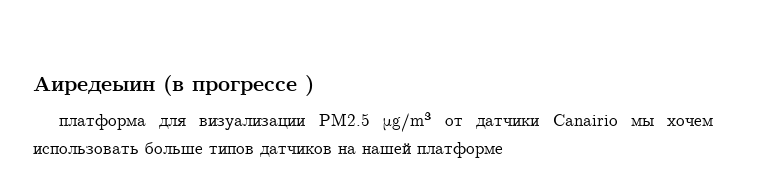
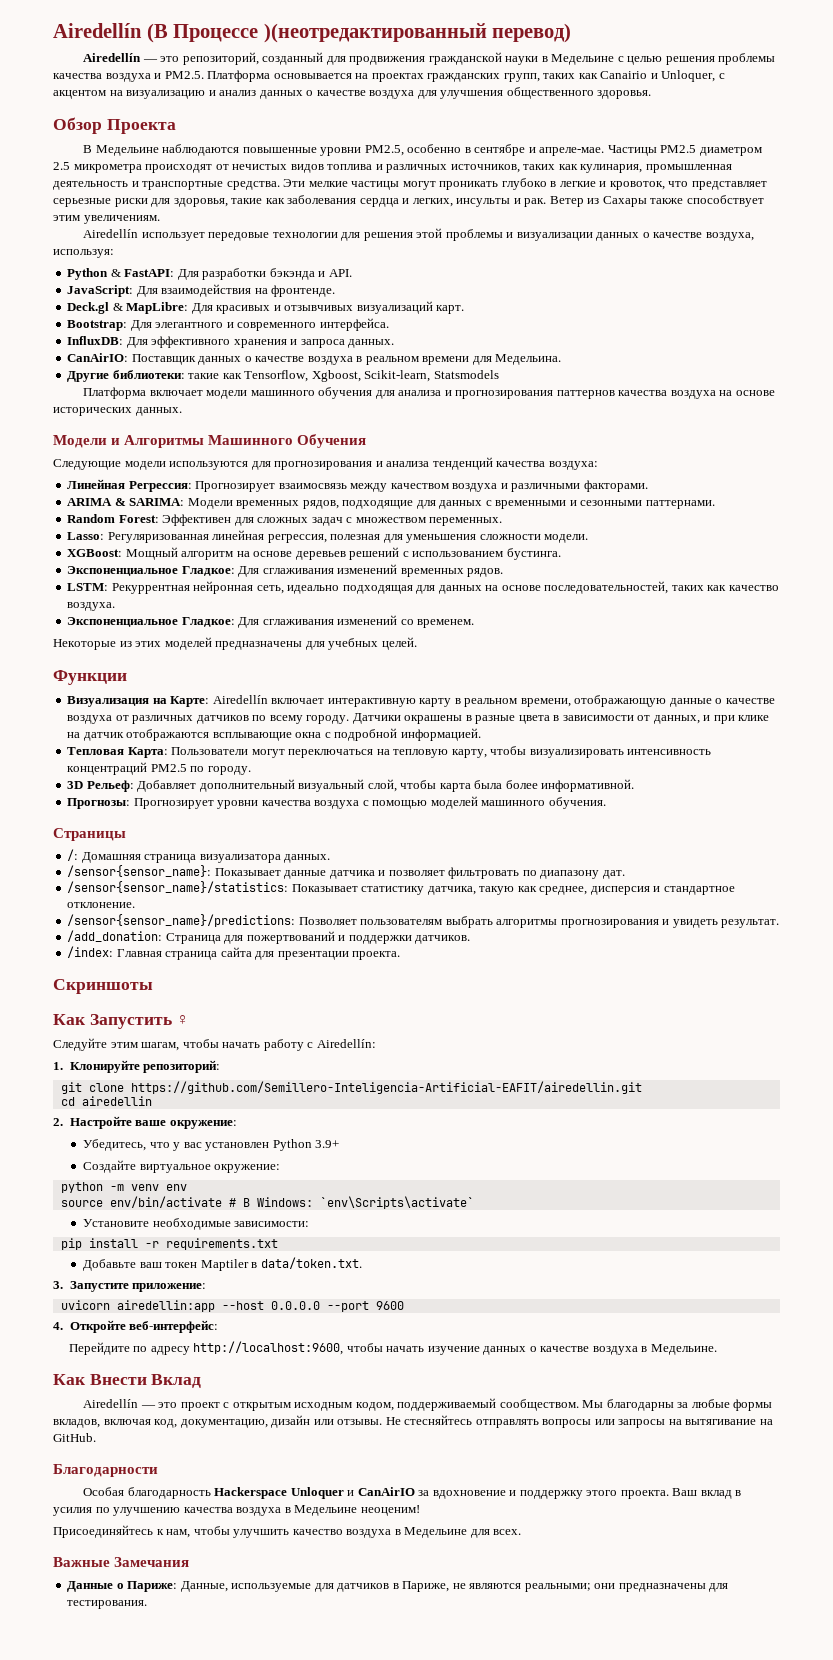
[33,75,314,96] [58,112,713,132] [33,142,503,158] Аиредеыин (в прогрессе ) // платформа для визуализации PM2.5 μg/m³ от датчики Canairio мы хочем использовать больше типов датчиков на нашей платформе -> [53,23,572,43] [83,52,776,65] [53,70,725,82] [53,87,652,99] [53,117,176,134] [83,144,762,156] [53,162,732,173] [53,178,767,190] [53,195,764,207] [53,215,160,224] [83,228,754,241] [53,249,114,258] [67,268,352,280] [67,284,336,297] [67,301,465,314] [67,318,389,331] [67,336,395,348] [67,353,562,365] [67,370,499,382] [83,387,775,399] [53,407,182,416] [53,434,367,448] [53,457,598,470] [67,479,648,492] [67,498,715,509] [67,514,503,526] [67,530,589,543] [67,547,561,560] [67,564,504,577] [67,581,779,594] [67,602,116,611] [67,615,475,628] [53,637,417,650] [53,670,127,685] [67,695,775,707] [67,713,770,724] [67,728,481,741] [67,746,712,758] [67,762,251,775] [67,779,635,792] [67,796,606,809] [53,828,126,841] [67,849,331,863] [67,865,625,879] [67,881,735,895] [67,902,136,908] [67,914,780,928] [67,930,471,944] [67,946,401,960] [53,979,153,994] [53,1014,190,1029] [53,1038,376,1051] [53,1060,221,1073] [60,1081,642,1094] [60,1096,152,1106] [53,1116,237,1129] [83,1139,340,1151] [83,1160,281,1173] [60,1182,187,1193] [60,1196,474,1209] [83,1218,310,1230] [60,1238,278,1250] [83,1257,362,1271] [53,1281,207,1292] [60,1300,404,1312] [53,1320,219,1333] [68,1341,717,1355] [53,1374,202,1388] [83,1398,773,1411] [53,1415,773,1428] [53,1433,96,1442] [53,1464,158,1477] [83,1487,742,1499] [53,1505,420,1516] [53,1525,522,1538] [53,1557,190,1567] [67,1581,729,1592] [67,1600,148,1609] Airedellín (В Процессе )(неотредактированный перевод) // Airedellín — это репозиторий, созданный для продвижения гражданской науки в Медельине с целью решения проблемы качества воздуха и PM2.5. Платформа основывается на проектах гражданских групп, таких как Canairio и Unloquer, с акцентом на визуализацию и анализ данных о качестве воздуха для улучшения общественного здоровья. // Обзор Проекта // В Медельине наблюдаются повышенные уровни PM2.5, особенно в сентябре и апреле-мае. Частицы PM2.5 диаметром 2.5 микрометра происходят от нечистых видов топлива и различных источников, таких как кулинария, промышленная деятельность и транспортные средства. Эти мелкие частицы могут проникать глубоко в легкие и кровоток, что представляет серьезные риски для здоровья, такие как заболевания сердца и легких, инсульты и рак. Ветер из Сахары также способствует этим увеличениям. // Airedellín использует передовые технологии для решения этой проблемы и визуализации данных о качестве воздуха, используя: // Python & FastAPI: Для разработки бэкэнда и API. // JavaScript: Для взаимодействия на фронтенде. // Deck.gl & MapLibre: Для красивых и отзывчивых визуализаций карт. // Bootstrap: Для элегантного и современного интерфейса. // InfluxDB: Для эффективного хранения и запроса данных. // CanAirIO: Поставщик данных о качестве воздуха в реальном времени для Медельина. // Другие библиотеки: такие как Tensorflow, Xgboost, Scikit-learn, Statsmodels // Платформа включает модели машинного обучения для анализа и прогнозирования паттернов качества воздуха на основе исторических данных. // Модели и Алгоритмы Машинного Обучения // Следующие модели используются для прогнозирования и анализа тенденций качества воздуха: // Линейная Регрессия: Прогнозирует взаимосвязь между качеством воздуха и различными факторами. // ARIMA & SARIMA: Модели временных рядов, подходящие для данных с временными и сезонными паттернами. // Random Forest: Эффективен для сложных задач с множеством переменных. // Lasso: Регуляризованная линейная регрессия, полезная для уменьшения сложности модели. // XGBoost: Мощный алгоритм на основе деревьев решений с использованием бустинга. // Экспоненциальное Гладкое: Для сглаживания изменений временных рядов. // LSTM: Рекуррентная нейронная сеть, идеально подходящая для данных на основе последовательностей, таких как качество воздуха. // Экспоненциальное Гладкое: Для сглаживания изменений со временем. // Некоторые из этих моделей предназначены для учебных целей. // Функции // Визуализация на Карте: Airedellín включает интерактивную карту в реальном времени, отображающую данные о качестве воздуха от различных датчиков по всему городу. Датчики окрашены в разные цвета в зависимости от данных, и при клике на датчик отображаются всплывающие окна с подробной информацией. // Тепловая Карта: Пользователи могут переключаться на тепловую карту, чтобы визуализировать интенсивность концентраций PM2.5 по городу. // 3D Рельеф: Добавляет дополнительный визуальный слой, чтобы карта была более информативной. // Прогнозы: Прогнозирует уровни качества воздуха с помощью моделей машинного обучения. // Страницы // /: Домашняя страница визуализатора данных. // /sensor{sensor_name}: Показывает данные датчика и позволяет фильтровать по диапазону дат. // /sensor{sensor_name}/statistics: Показывает статистику датчика, такую как среднее, дисперсия и стандартное отклонение. // /sensor{sensor_name}/predictions: Позволяет пользователям выбрать алгоритмы прогнозирования и увидеть результат. // /add_donation: Страница для пожертвований и поддержки датчиков. // /index: Главная страница сайта для презентации проекта. // Скриншоты // Как Запустить ♀ // Следуйте этим шагам, чтобы начать работу с Airedellín: // 1. Клонируйте репозиторий: // git clone https://github.com/Semillero-Inteligencia-Artificial-EAFIT/airedellin.git // cd airedellin // 2. Настройте ваше окружение: // Убедитесь, что у вас установлен Python 3.9+ // Создайте виртуальное окружение: // python -m venv env // source env/bin/activate # В Windows: `env\Scripts\activate` // Установите необходимые зависимости: // pip install -r requirements.txt // Добавьте ваш токен Maptiler в data/token.txt. // 3. Запустите приложение: // uvicorn airedellin:app --host 0.0.0.0 --port 9600 // 4. Откройте веб-интерфейс: // Перейдите по адресу http://localhost:9600, чтобы начать изучение данных о качестве воздуха в Медельине. // Как Внести Вклад // Airedellín — это проект с открытым исходным кодом, поддерживаемый сообществом. Мы благодарны за любые формы вкладов, включая код, документацию, дизайн или отзывы. Не стесняйтесь отправлять вопросы или запросы на вытягивание на GitHub. // Благодарности // Особая благодарность Hackerspace Unloquer и CanAirIO за вдохновение и поддержку этого проекта. Ваш вклад в усилия по улучшению качества воздуха в Медельине неоценим! // Присоединяйтесь к нам, чтобы улучшить качество воздуха в Медельине для всех. // Важные Замечания // Данные о Париже: Данные, используемые для датчиков в Париже, не являются реальными; они предназначены для тестирования.

